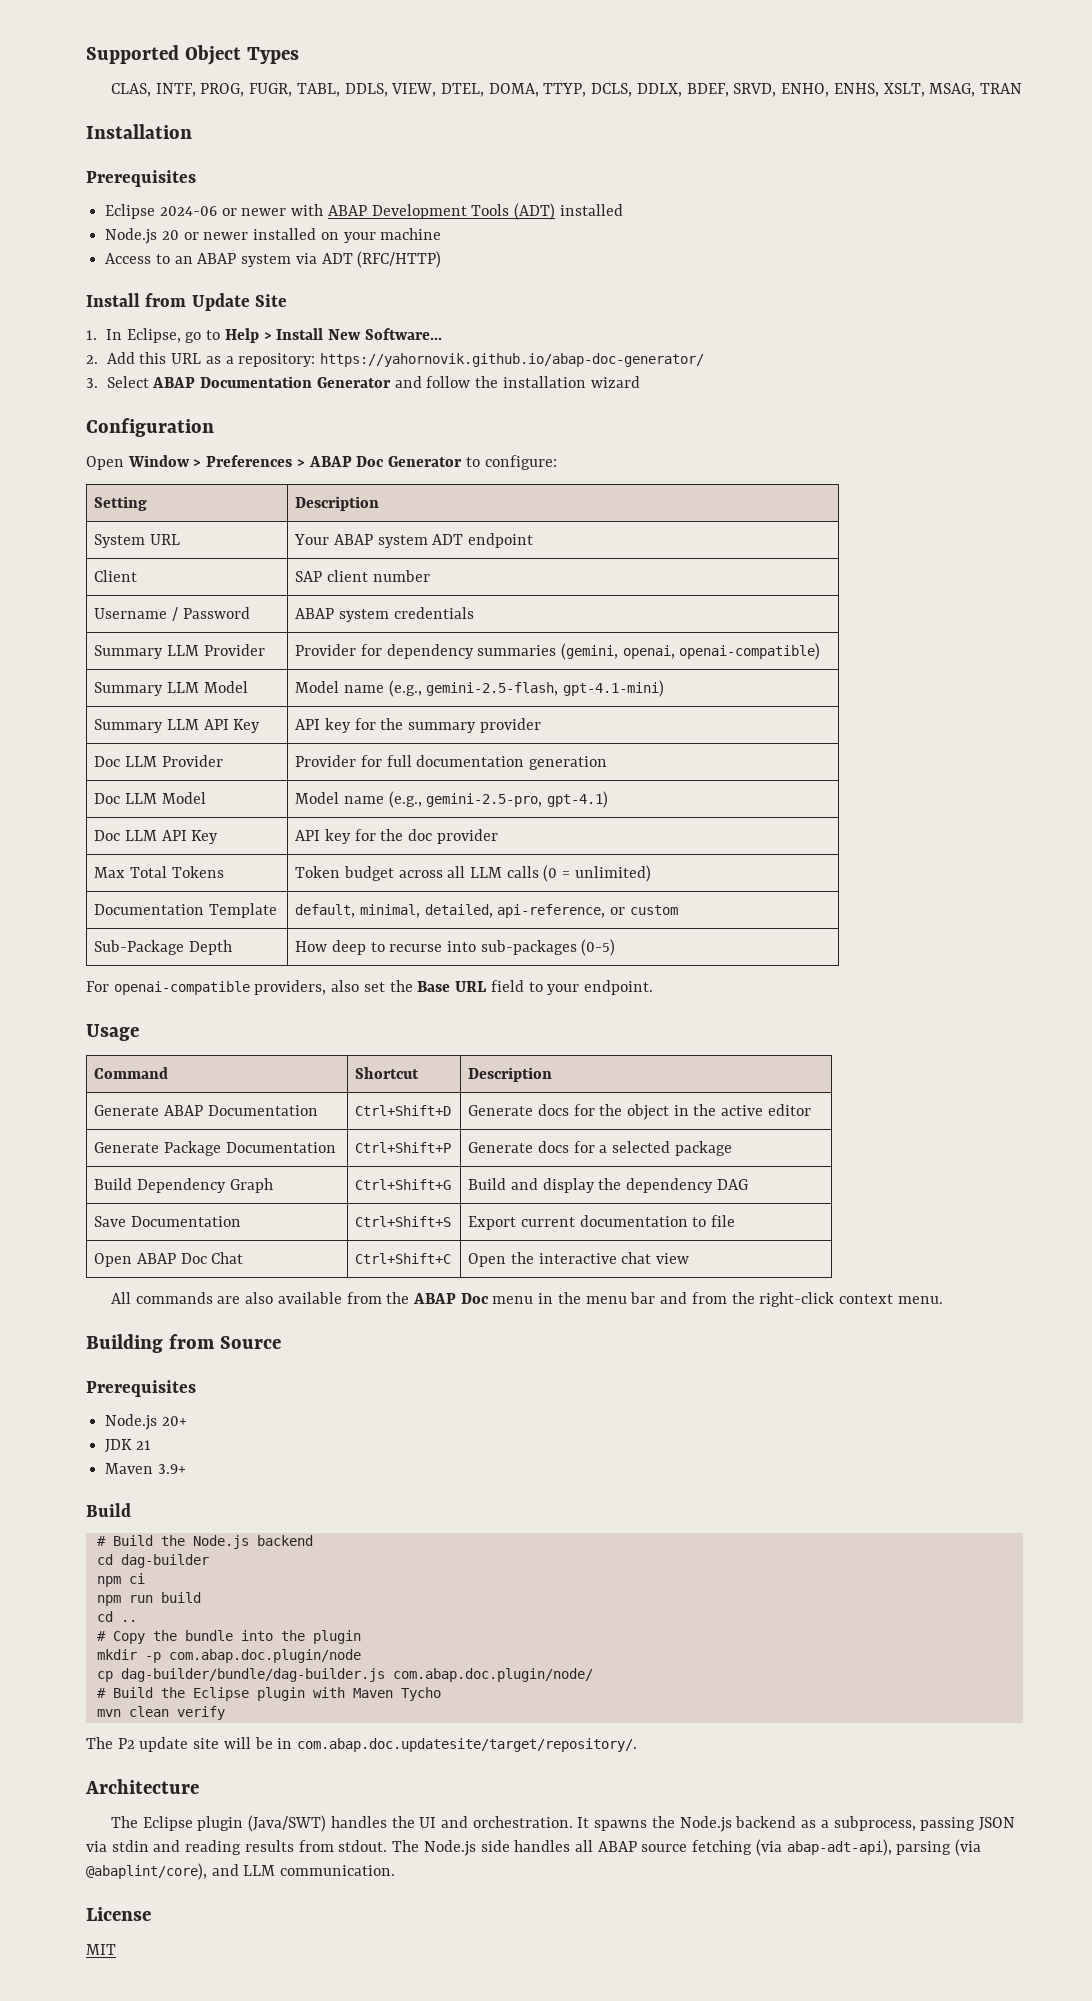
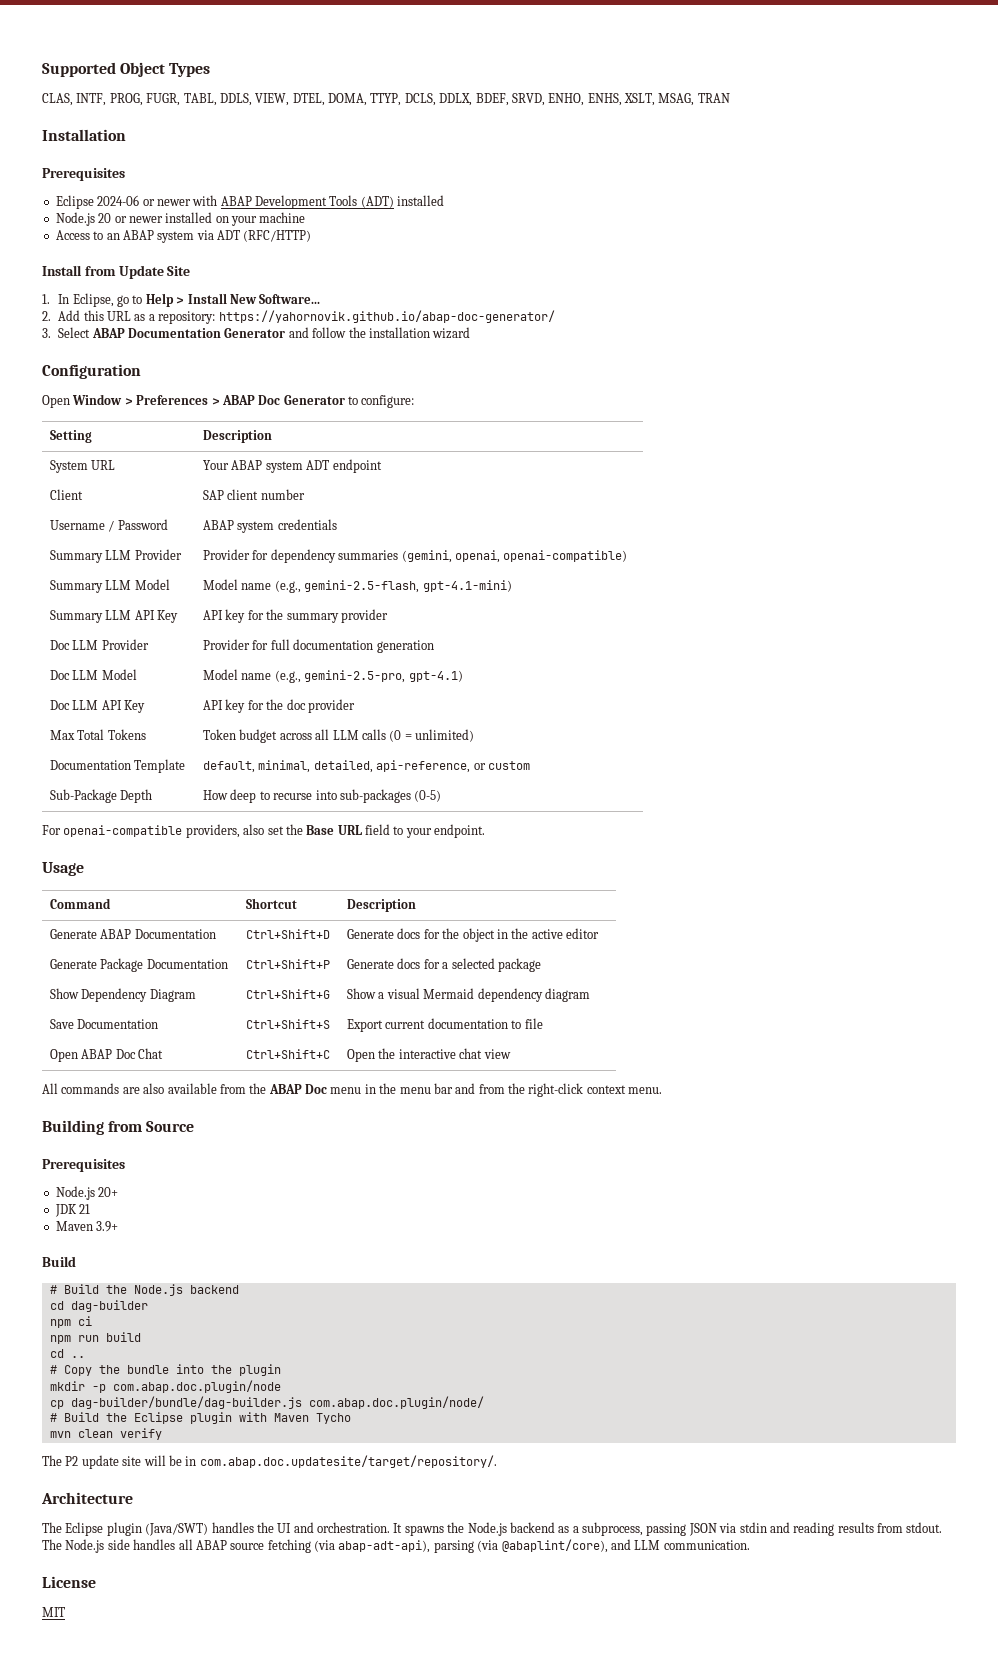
[94,1178,273,1193] [355,1179,452,1190] [468,1178,748,1193] Build Dependency Graph | Ctrl+Shift+G | Build and display the dependency DAG -> [49,988,196,1002] [245,989,330,999] [346,988,590,1002] Show Dependency Diagram | Ctrl+Shift+G | Show a visual Mermaid dependency diagram

